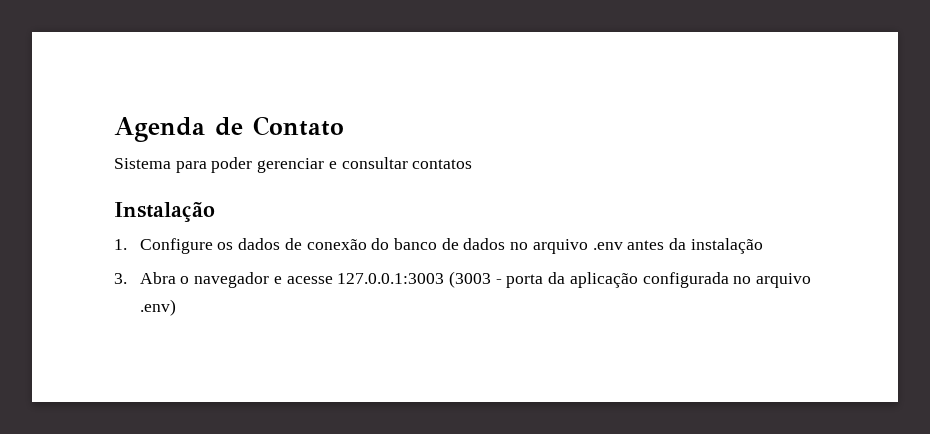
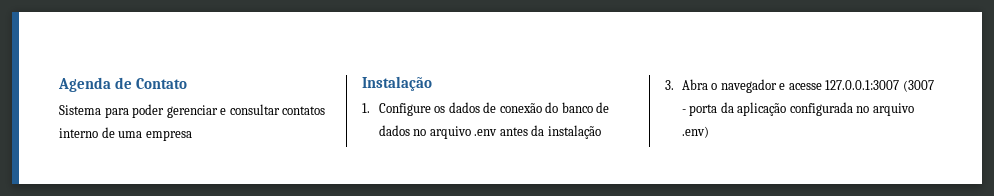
(473, 164) none -> [59,127,192,141] interno de uma empresa
[337,271,491,288] 127.0.0.1:3003 (3003 -> [825,80,934,92] 127.0.0.1:3007 (3007

